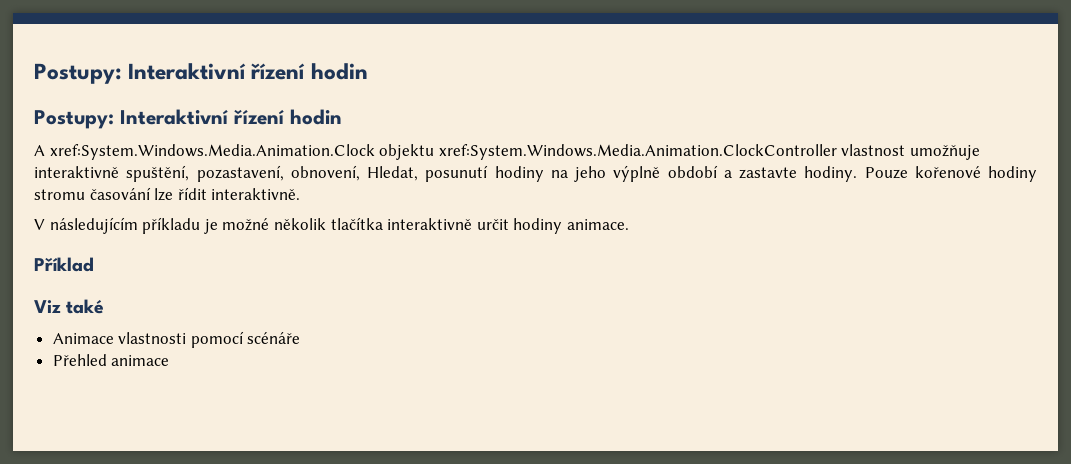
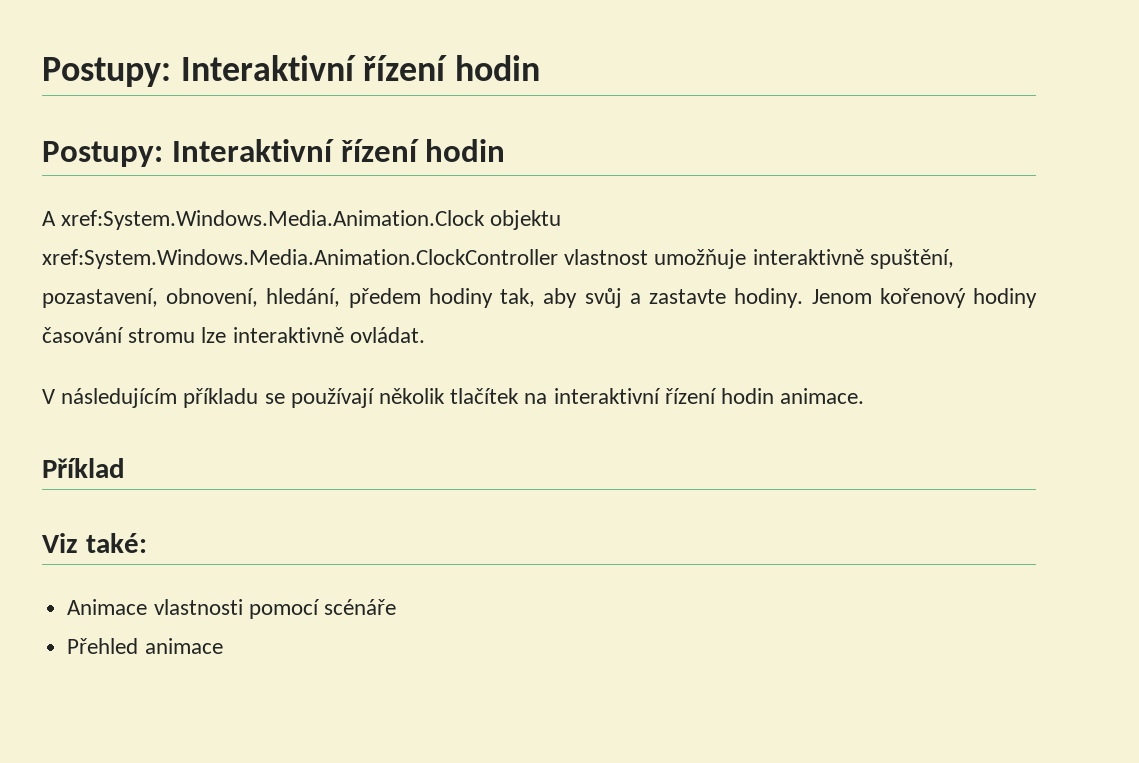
[367,165,1037,182] [34,187,301,201] [34,217,563,234] Hledat, posunutí hodiny na jeho výplně období a zastavte hodiny. Pouze kořenové hodiny stromu časování lze řídit interaktivně. // V následujícím příkladu je možné několik tlačítka interaktivně určit hodiny -> [266,288,1038,308] [42,327,425,343] [42,388,775,408] hledání, předem hodiny tak, aby svůj a zastavte hodiny. Jenom kořenový hodiny časování stromu lze interaktivně ovládat. // V následujícím příkladu se používají několik tlačítek na interaktivní řízení hodin
[66,299,105,314] také -> [85,533,147,553] také:

